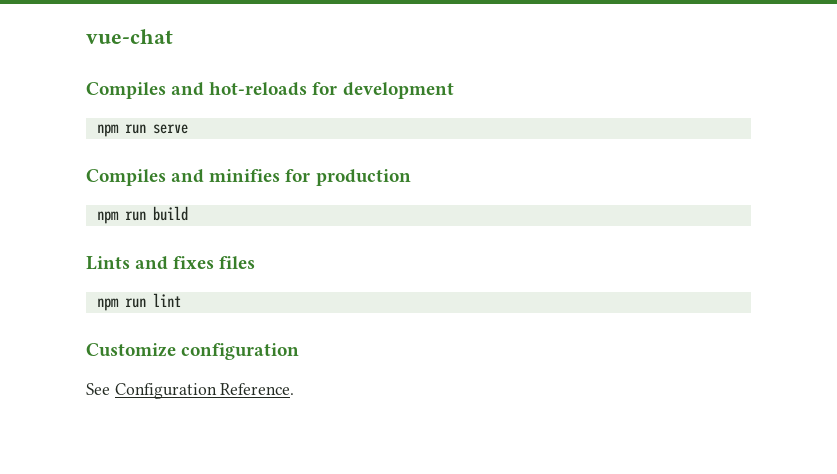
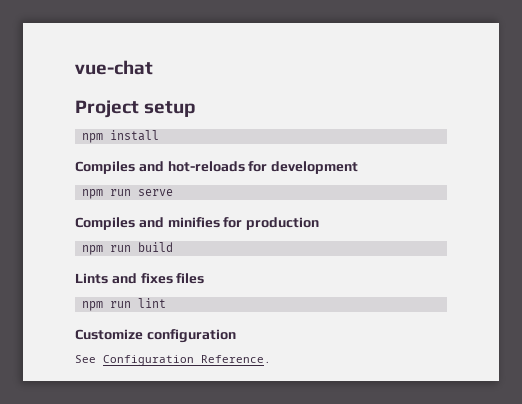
(173, 36) none -> [75,100,197,118] [81,130,159,143] // Project setup // npm install

